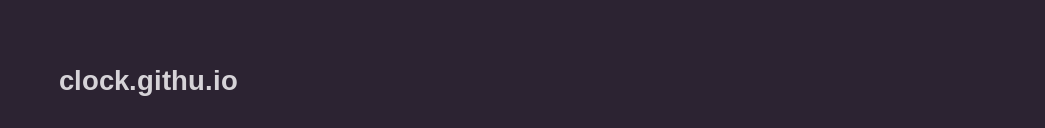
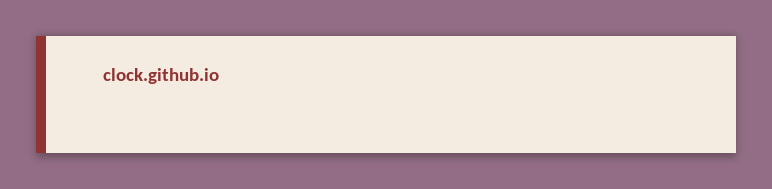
[59,70,238,96] clock.githu.io -> [103,68,219,84] clock.github.io

